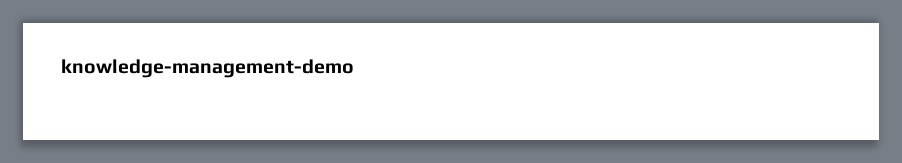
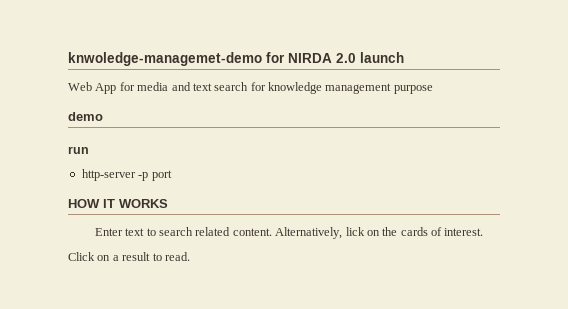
[61,59,354,78] knowledge-management-demo -> [68,52,404,66] [68,82,433,94] [68,112,103,121] [68,146,89,154] [81,169,172,181] [68,199,168,208] [94,227,484,239] [68,252,190,261] knwoledge-managemet-demo for NIRDA 2.0 launch // Web App for media and text search for knowledge management purpose // demo // run // http-server -p port // HOW IT WORKS // Enter text to search related content. Alternatively, lick on the cards of interest. // Click on a result to read.

